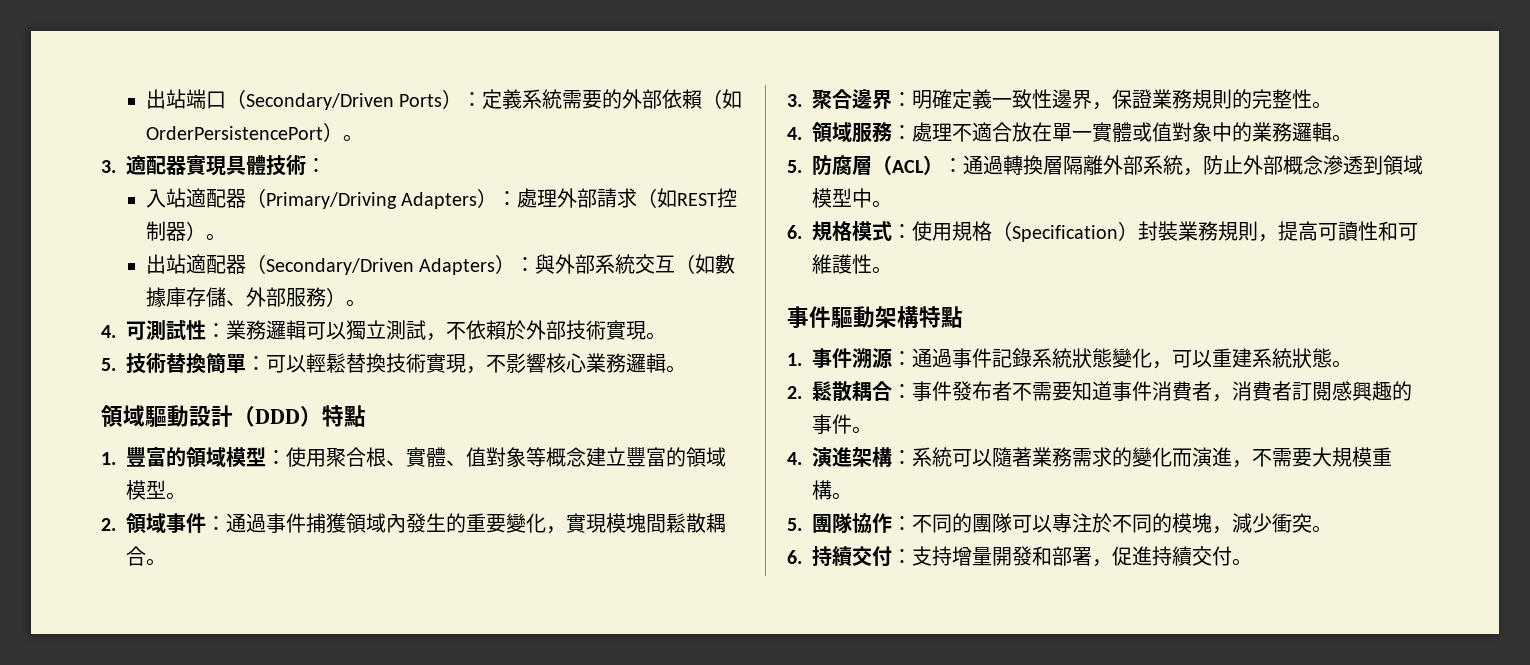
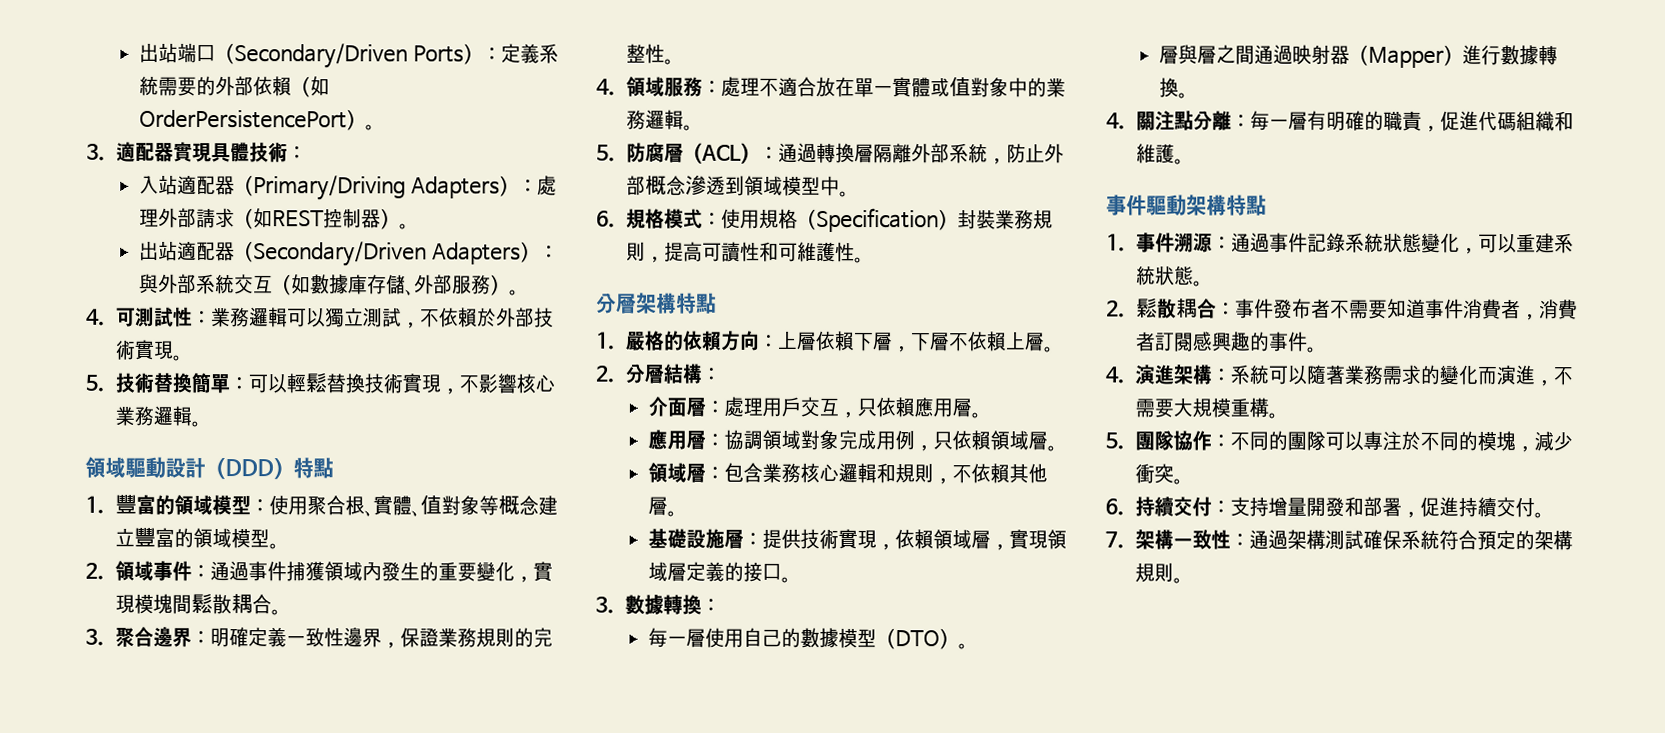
(892, 270) none -> [596,292,717,314] [596,330,1055,353] [595,363,722,384] [648,396,982,419] [648,429,1058,452] [648,462,1049,485] [648,496,678,517] [648,528,1068,551] [648,561,792,583] [595,594,722,615] [648,627,969,650] [1159,44,1559,68] [1159,77,1189,99] [1106,110,1575,132] [1136,143,1185,165] // 分層架構特點 // 1.嚴格的依賴方向：上層依賴下層，下層不依賴上層。 // 2.分層結構： // 介面層：處理用戶交互，只依賴應用層。 // 應用層：協調領域對象完成用例，只依賴領域層。 // 領域層：包含業務核心邏輯和規則，不依賴其他層。 // 基礎設施層：提供技術實現，依賴領域層，實現領域層定義的接口。 // 3.數據轉換： // 每一層使用自己的數據模型（DTO）。 // 層與層之間通過映射器（Mapper）進行數據轉換。 // 4.關注點分離：每一層有明確的職責，促進代碼組織和維護。
(1252, 562) none -> [1105,529,1574,551] [1135,562,1184,584] // 7.架構一致性：通過架構測試確保系統符合預定的架構規則。

